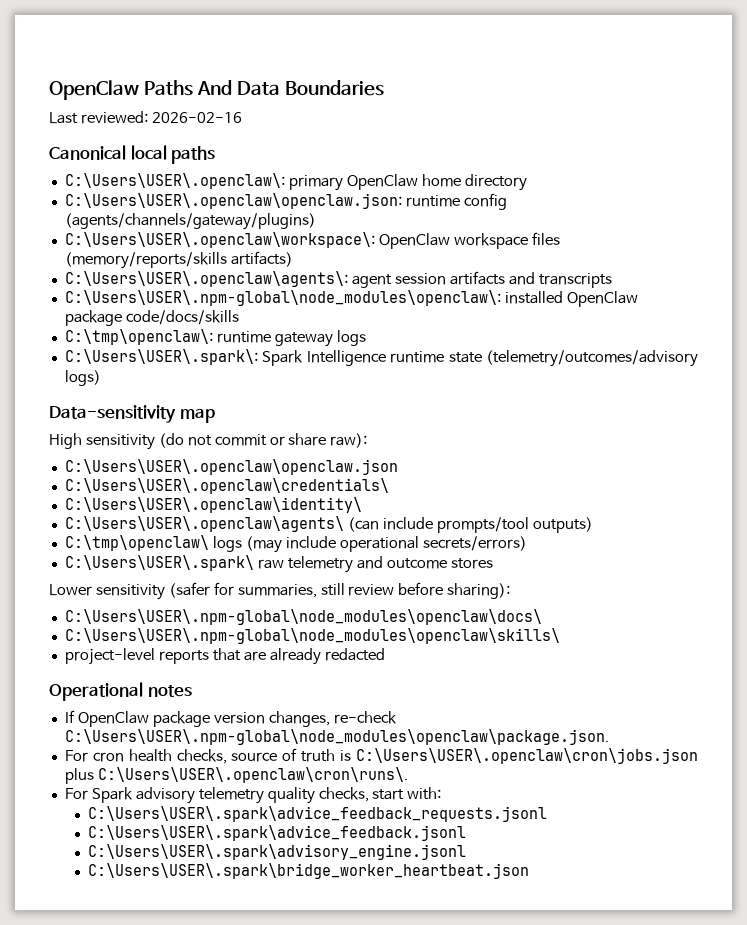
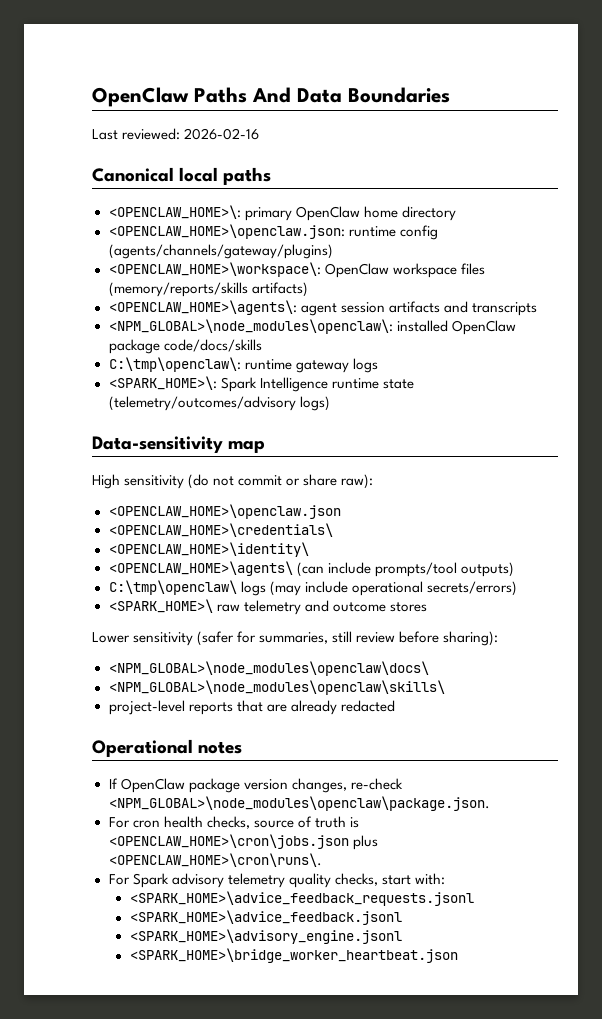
[64,173,285,189] C:\Users\USER\.openclaw\: -> [108,205,241,219] <OPENCLAW_HOME>\:
[64,193,402,209] C:\Users\USER\.openclaw\openclaw.json: -> [108,224,345,239] <OPENCLAW_HOME>\openclaw.json:
[64,232,375,248] C:\Users\USER\.openclaw\workspace\: -> [108,262,321,277] <OPENCLAW_HOME>\workspace\:
[64,271,348,287] C:\Users\USER\.openclaw\agents\: -> [108,300,297,315] <OPENCLAW_HOME>\agents\:
[64,290,501,306] C:\Users\USER\.npm-global\node_modules\openclaw\: -> [108,319,393,334] <NPM_GLOBAL>\node_modules\openclaw\:
[64,349,258,365] C:\Users\USER\.spark\: -> [108,376,217,390] <SPARK_HOME>\:
[64,459,398,475] [64,478,389,494] [64,497,362,513] [64,516,344,532] C:\Users\USER\.openclaw\openclaw.json // C:\Users\USER\.openclaw\credentials\ // C:\Users\USER\.openclaw\identity\ // C:\Users\USER\.openclaw\agents\ -> [108,504,341,519] [108,523,333,537] [108,542,309,557] [108,561,293,576] <OPENCLAW_HOME>\openclaw.json // <OPENCLAW_HOME>\credentials\ // <OPENCLAW_HOME>\identity\ // <OPENCLAW_HOME>\agents\
[64,555,254,571] C:\Users\USER\.spark\ -> [108,599,213,613] <SPARK_HOME>\
[64,609,542,625] [64,628,560,644] C:\Users\USER\.npm-global\node_modules\openclaw\docs\ // C:\Users\USER\.npm-global\node_modules\openclaw\skills\ -> [108,661,429,676] [108,680,445,695] <NPM_GLOBAL>\node_modules\openclaw\docs\ // <NPM_GLOBAL>\node_modules\openclaw\skills\
[64,729,609,745] C:\Users\USER\.npm-global\node_modules\openclaw\package.json. -> [108,796,490,811] <NPM_GLOBAL>\node_modules\openclaw\package.json.
[355,748,698,764] [64,767,408,784] C:\Users\USER\.openclaw\cron\jobs.json plus C:\Users\USER\.openclaw\cron\runs\. -> [108,834,378,850] [108,853,322,867] <OPENCLAW_HOME>\cron\jobs.json plus <OPENCLAW_HOME>\cron\runs\.
[87,806,547,822] [87,825,466,841] [87,844,466,860] [87,863,529,879] C:\Users\USER\.spark\advice_feedback_requests.jsonl // C:\Users\USER\.spark\advice_feedback.jsonl // C:\Users\USER\.spark\advisory_engine.jsonl // C:\Users\USER\.spark\bridge_worker_heartbeat.json -> [129,891,474,906] [129,910,402,925] [129,929,402,944] [129,948,458,963] <SPARK_HOME>\advice_feedback_requests.jsonl // <SPARK_HOME>\advice_feedback.jsonl // <SPARK_HOME>\advisory_engine.jsonl // <SPARK_HOME>\bridge_worker_heartbeat.json

